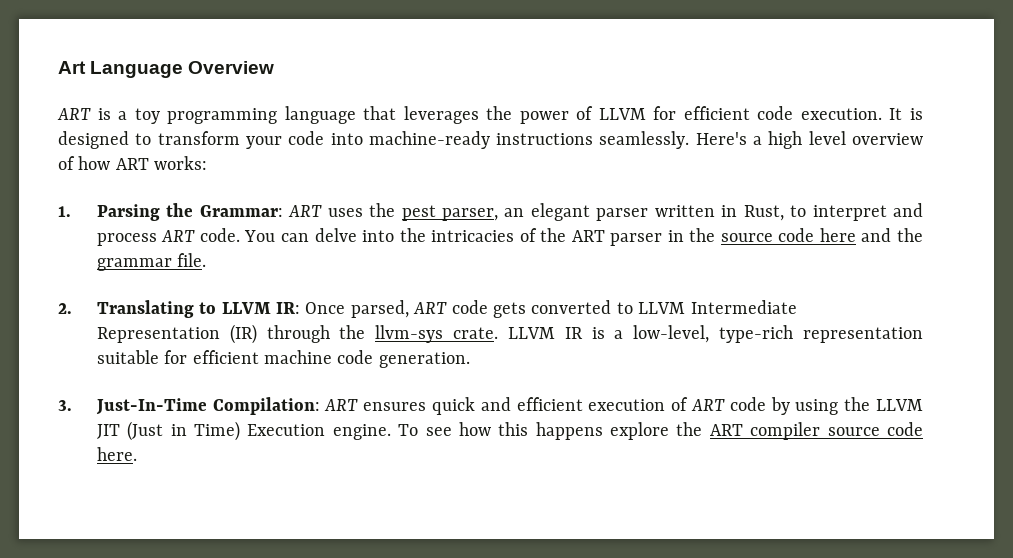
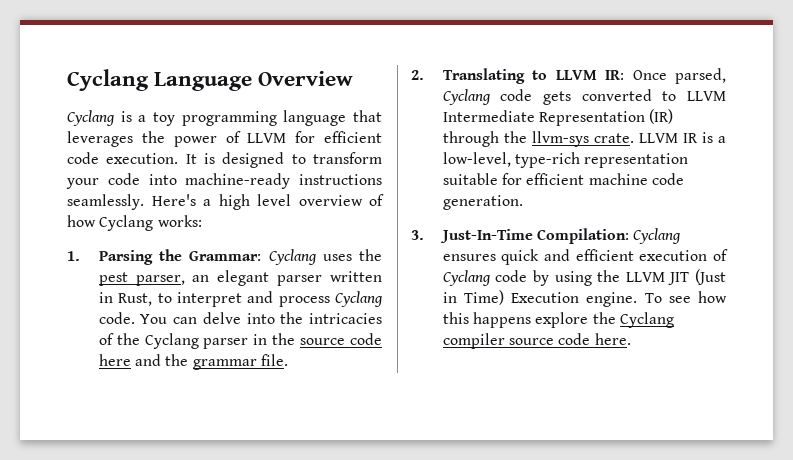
[58,61,86,74] Art -> [67,69,149,91] Cyclang
[57,108,91,120] ART -> [67,110,115,126] Cyclang
[115,158,149,170] ART -> [99,215,154,231] Cyclang
[288,205,323,217] ART -> [268,249,317,265] Cyclang
[161,230,196,242] ART -> [335,291,383,307] Cyclang
[571,230,605,242] ART -> [144,333,199,349] Cyclang
[413,302,448,314] ART -> [442,89,491,105] Cyclang
[324,399,359,411] ART -> [633,228,682,244] Cyclang
[691,399,726,411] ART -> [442,270,491,286] Cyclang
[709,424,743,436] ART -> [620,312,675,328] Cyclang

